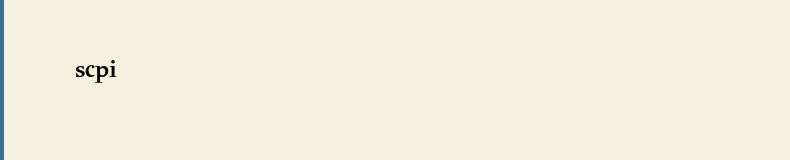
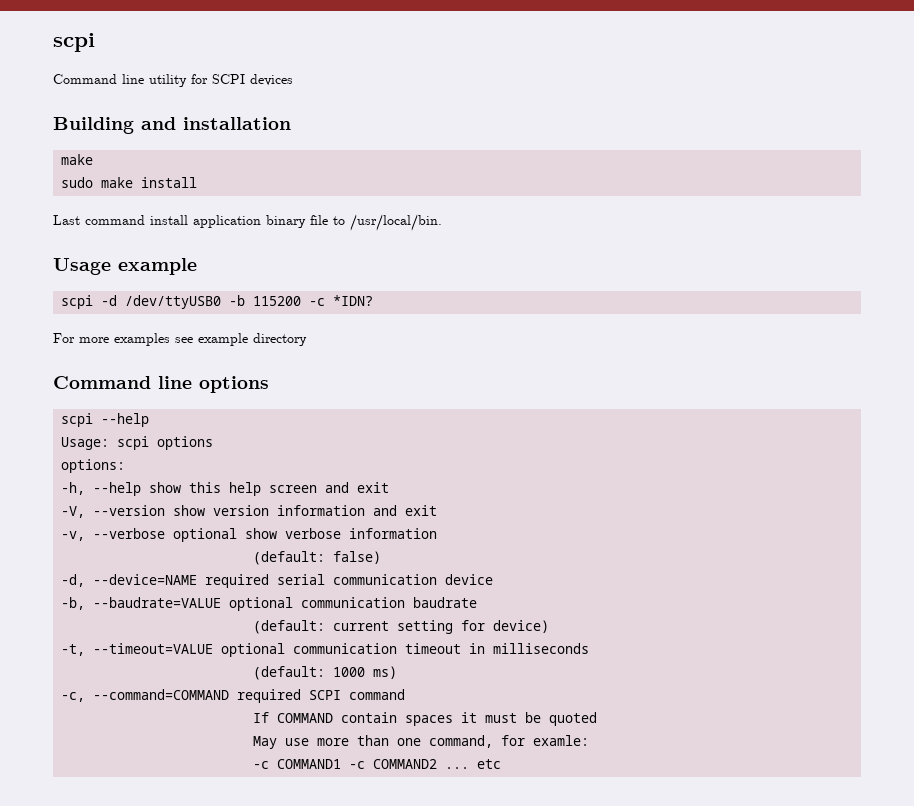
[75,60,117,83] scpi -> [53,33,95,52] [53,74,293,87] [53,117,291,134] [61,154,94,165] [61,177,198,188] [53,214,442,231] [53,258,197,275] [61,295,374,309] [53,333,307,346] [53,376,269,393] [61,413,150,427] [61,436,214,450] [61,459,126,473] [61,482,390,496] [61,505,438,518] [61,528,438,542] [253,551,382,565] [61,574,494,588] [61,597,478,611] [253,620,550,634] [61,643,590,657] [253,666,398,680] [61,689,406,703] [253,712,598,726] [253,735,590,749] [253,759,502,769] scpi // Command line utility for SCPI devices // Building and installation // make // sudo make install // Last command install application binary file to /usr/local/bin. // Usage example // scpi -d /dev/ttyUSB0 -b 115200 -c *IDN? // For more examples see example directory // Command line options // scpi --help // Usage: scpi options // options: // -h, --help show this help screen and exit // -V, --version show version information and exit // -v, --verbose optional show verbose information // (default: false) // -d, --device=NAME required serial communication device // -b, --baudrate=VALUE optional communication baudrate // (default: current setting for device) // -t, --timeout=VALUE optional communication timeout in milliseconds // (default: 1000 ms) // -c, --command=COMMAND required SCPI command // If COMMAND contain spaces it must be quoted // May use more than one command, for examle: // -c COMMAND1 -c COMMAND2 ... etc

